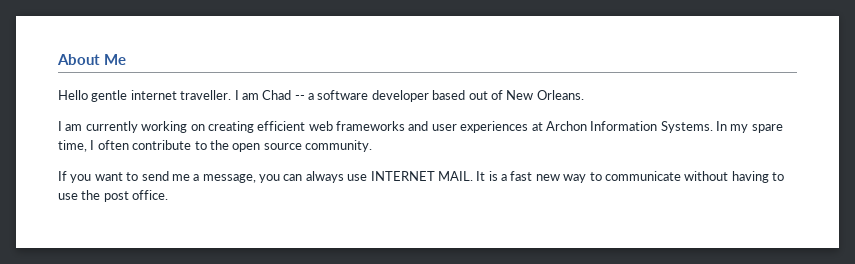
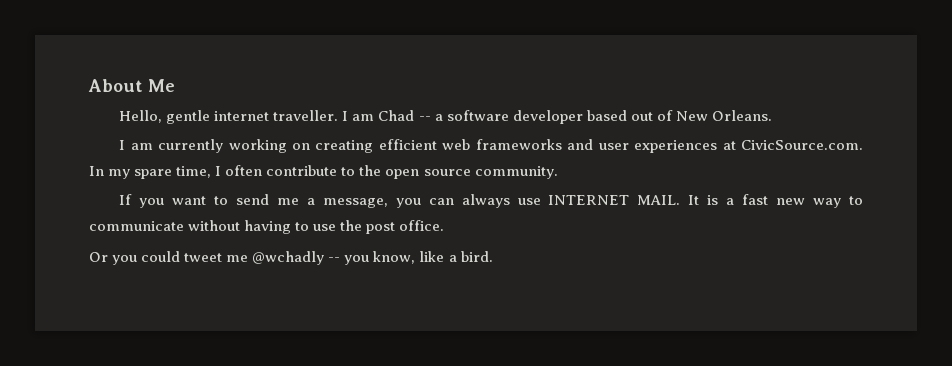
[58,90,88,100] Hello -> [119,110,163,123] Hello,
[545,121,713,133] Archon Information Systems. -> [741,140,863,150] CivicSource.com.
(169, 195) none -> [89,251,493,265] // Or you could tweet me @wchadly -- you know, like a bird.

